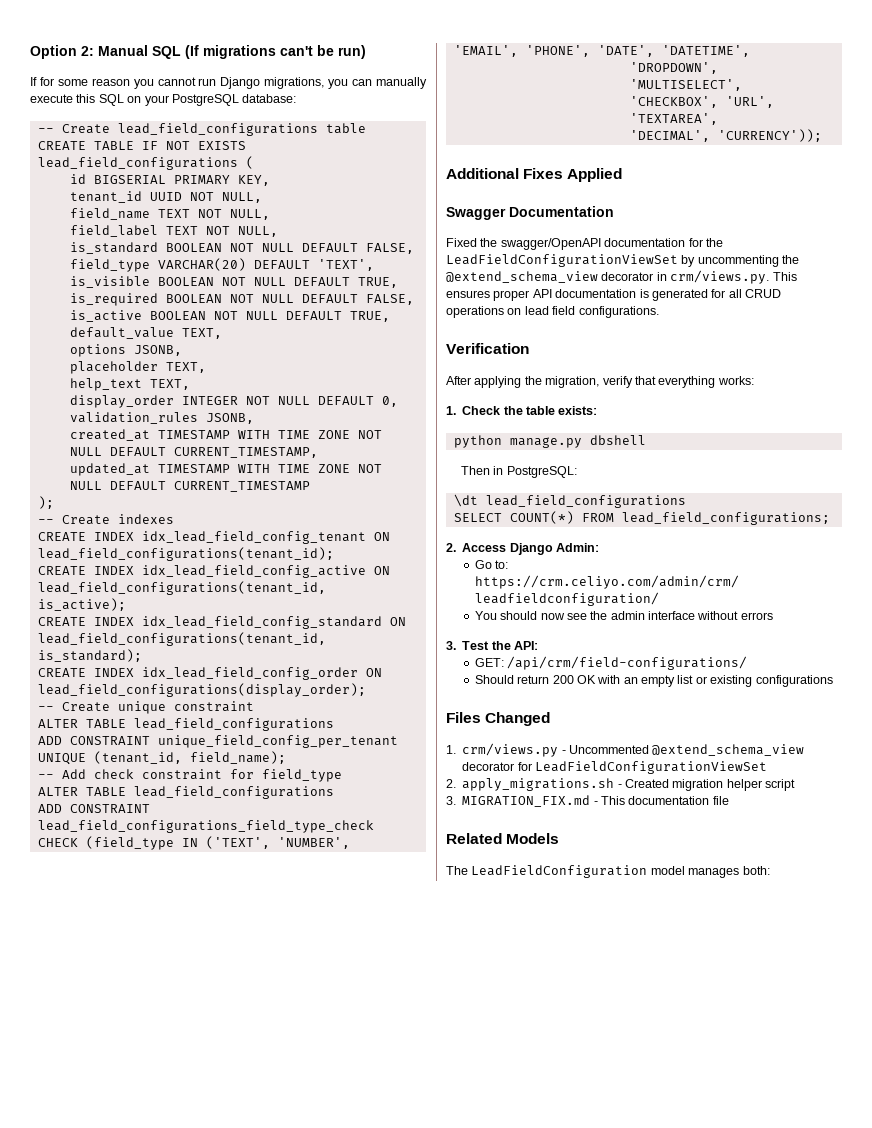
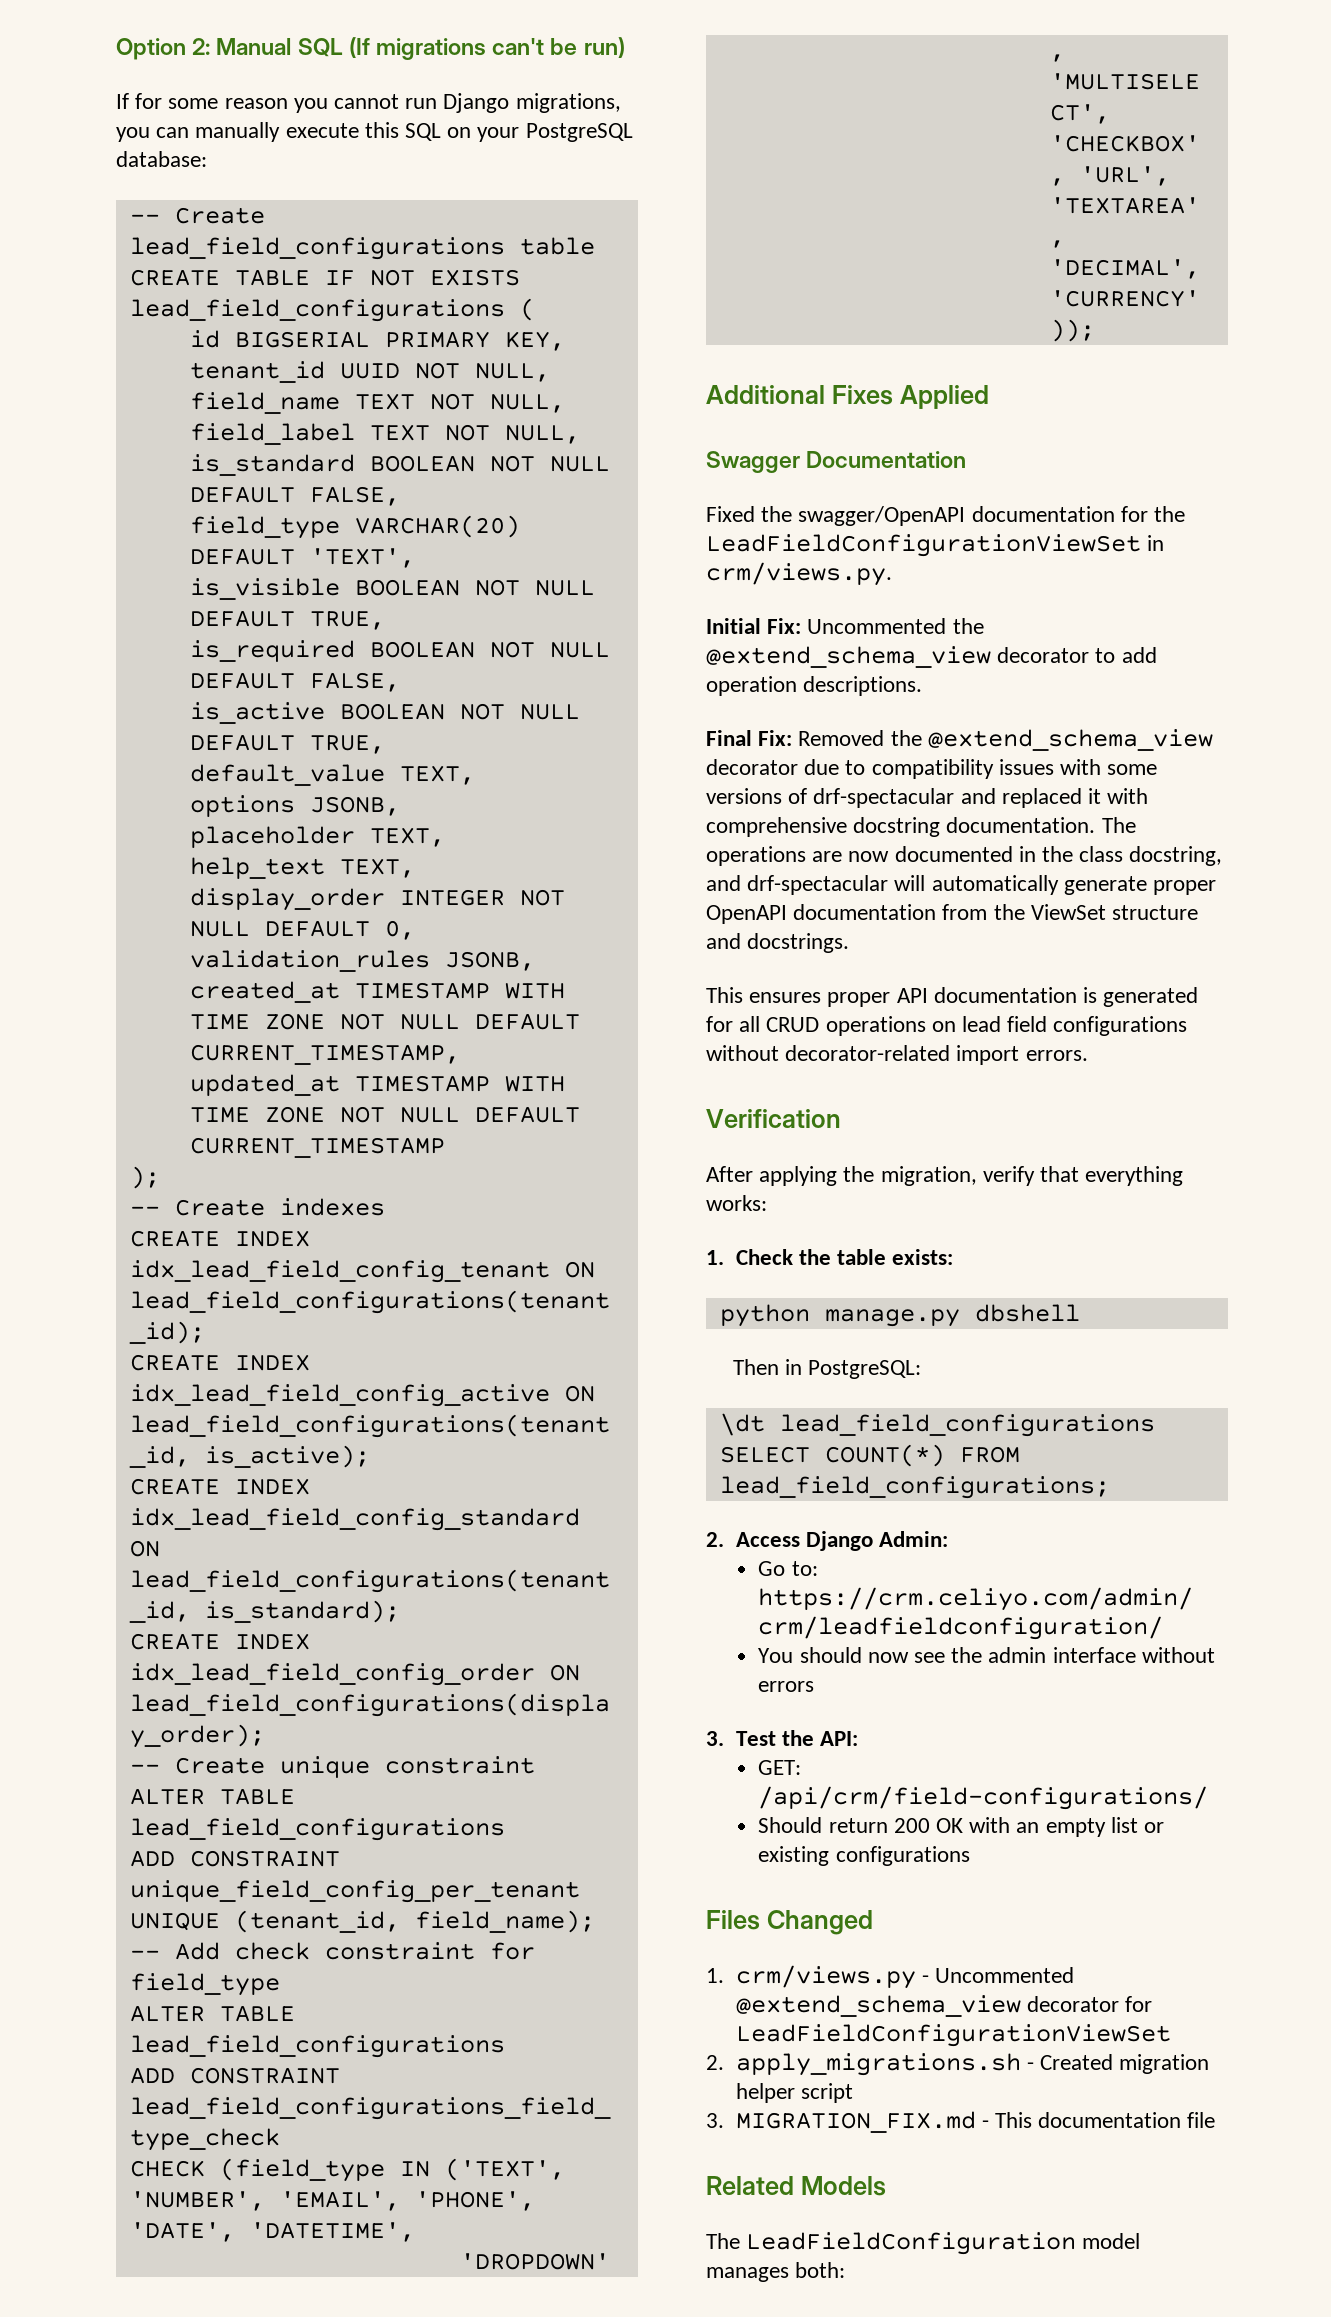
[681,255,800,267] [446,270,770,284] by uncommenting the @extend_schema_view decorator in crm/views.py. -> [1147,535,1165,551] [706,562,892,586] [706,618,984,634] [706,646,1157,668] [706,676,923,696] [706,729,1213,751] [706,759,1158,779] [706,788,1149,808] [706,817,1136,837] [706,846,1223,866] [706,875,1217,895] [706,904,1199,924] [706,933,850,953] in crm/views.py. // Initial Fix: Uncommented the @extend_schema_view decorator to add operation descriptions. // Final Fix: Removed the @extend_schema_view decorator due to compatibility issues with some versions of drf-spectacular and replaced it with comprehensive docstring documentation. The operations are now documented in the class docstring, and drf-spectacular will automatically generate proper OpenAPI documentation from the ViewSet structure and docstrings. //
[578,306,659,318] configurations. -> [1053,1016,1188,1036] [706,1045,1088,1065] configurations without decorator-related import errors.

